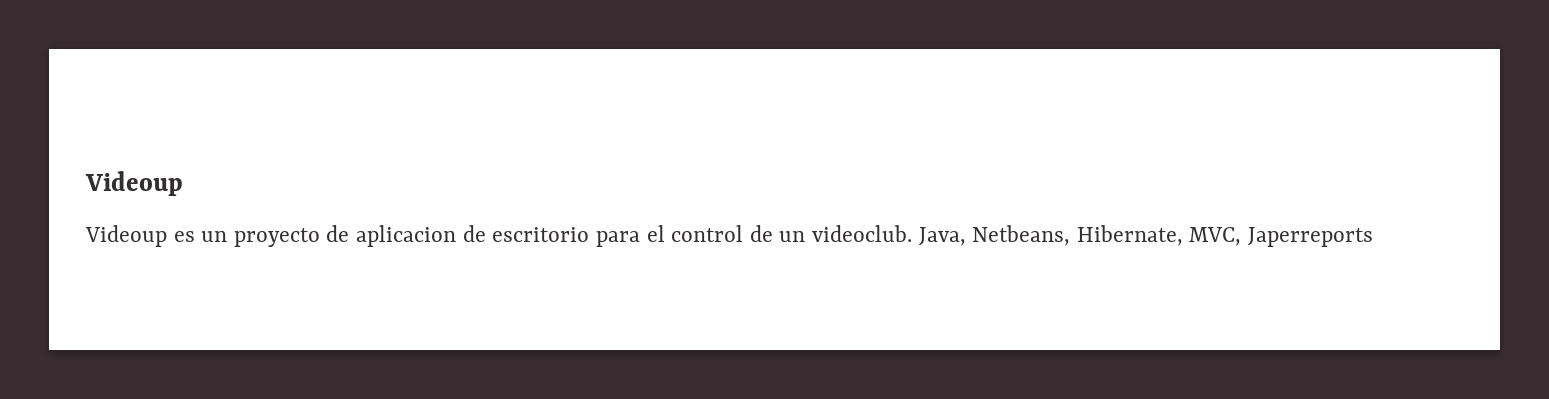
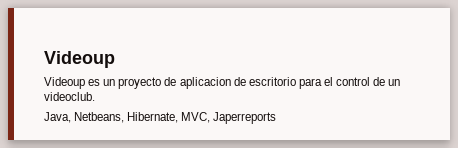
(912, 233) none -> (95, 96) //

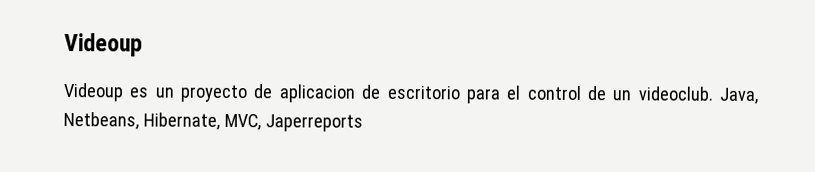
(95, 96) // -> (714, 93) none

